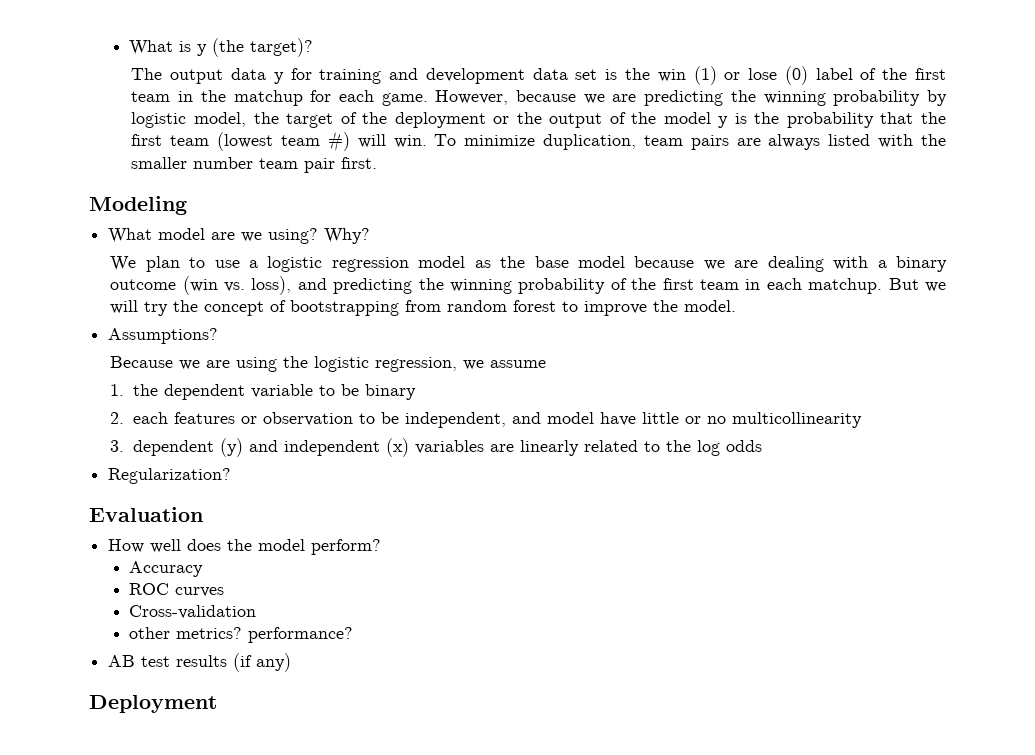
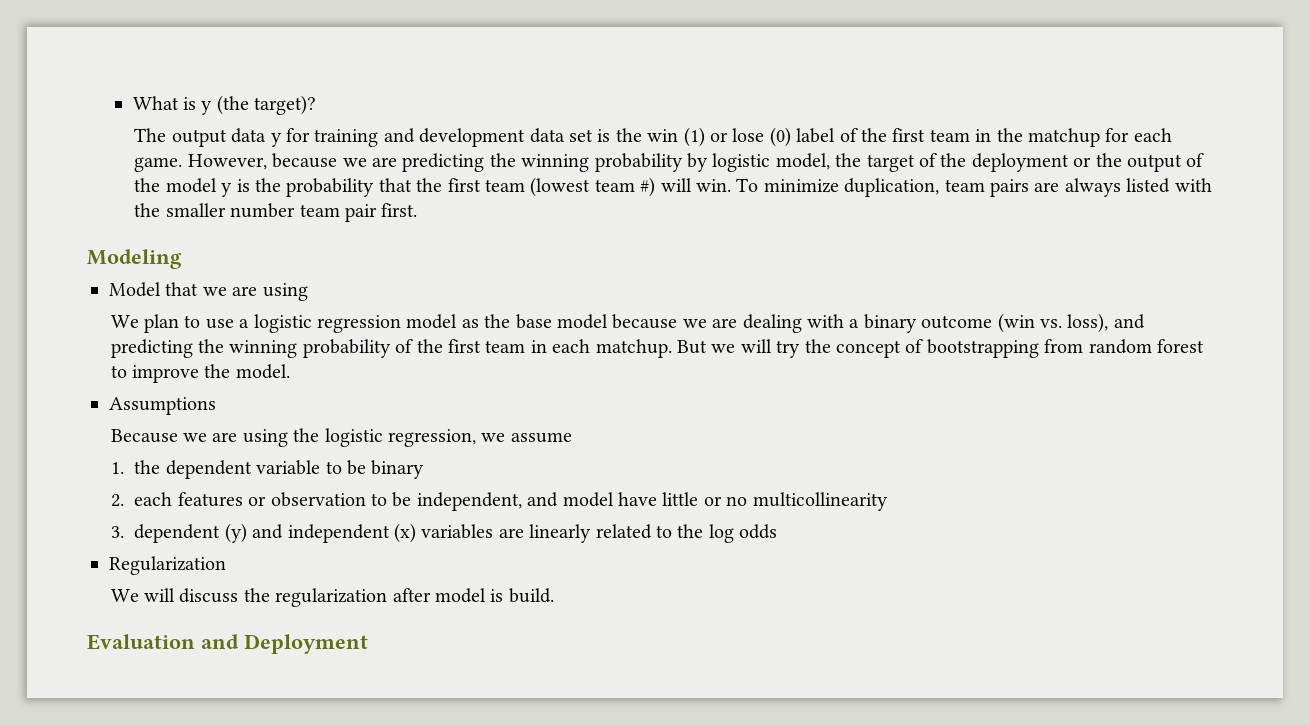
[108,228,371,244] What model are we using? Why? -> [109,282,308,301] Model that we are using
[108,328,219,344] Assumptions? -> [109,397,216,415] Assumptions
[108,468,232,484] [89,507,203,522] [108,539,382,555] [129,561,204,577] [129,583,225,597] [129,605,257,619] [129,627,354,643] [108,653,292,672] Regularization? // Evaluation // How well does the model perform? // Accuracy // ROC curves // Cross-validation // other metrics? performance? // AB test results (if any) // -> [109,556,226,575] [110,588,554,607] [87,634,239,650] Regularization // We will discuss the regularization after model is build. // Evaluation and

